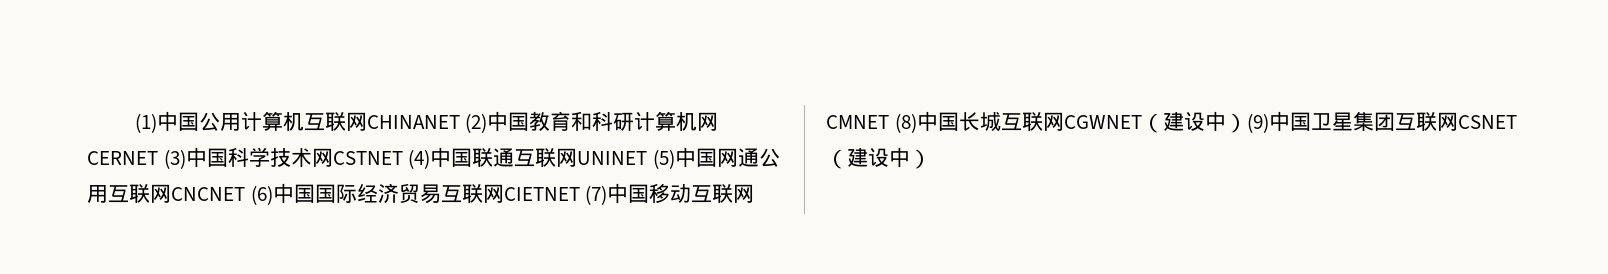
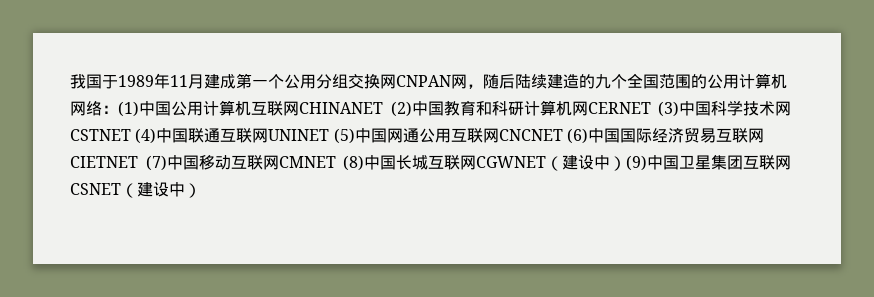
(134, 123) none -> [70,73,787,89] [70,101,118,116] 我国于1989年11月建成第一个公用分组交换网CNPAN网，随后陆续建造的九个全国范围的公用计算机网络：

